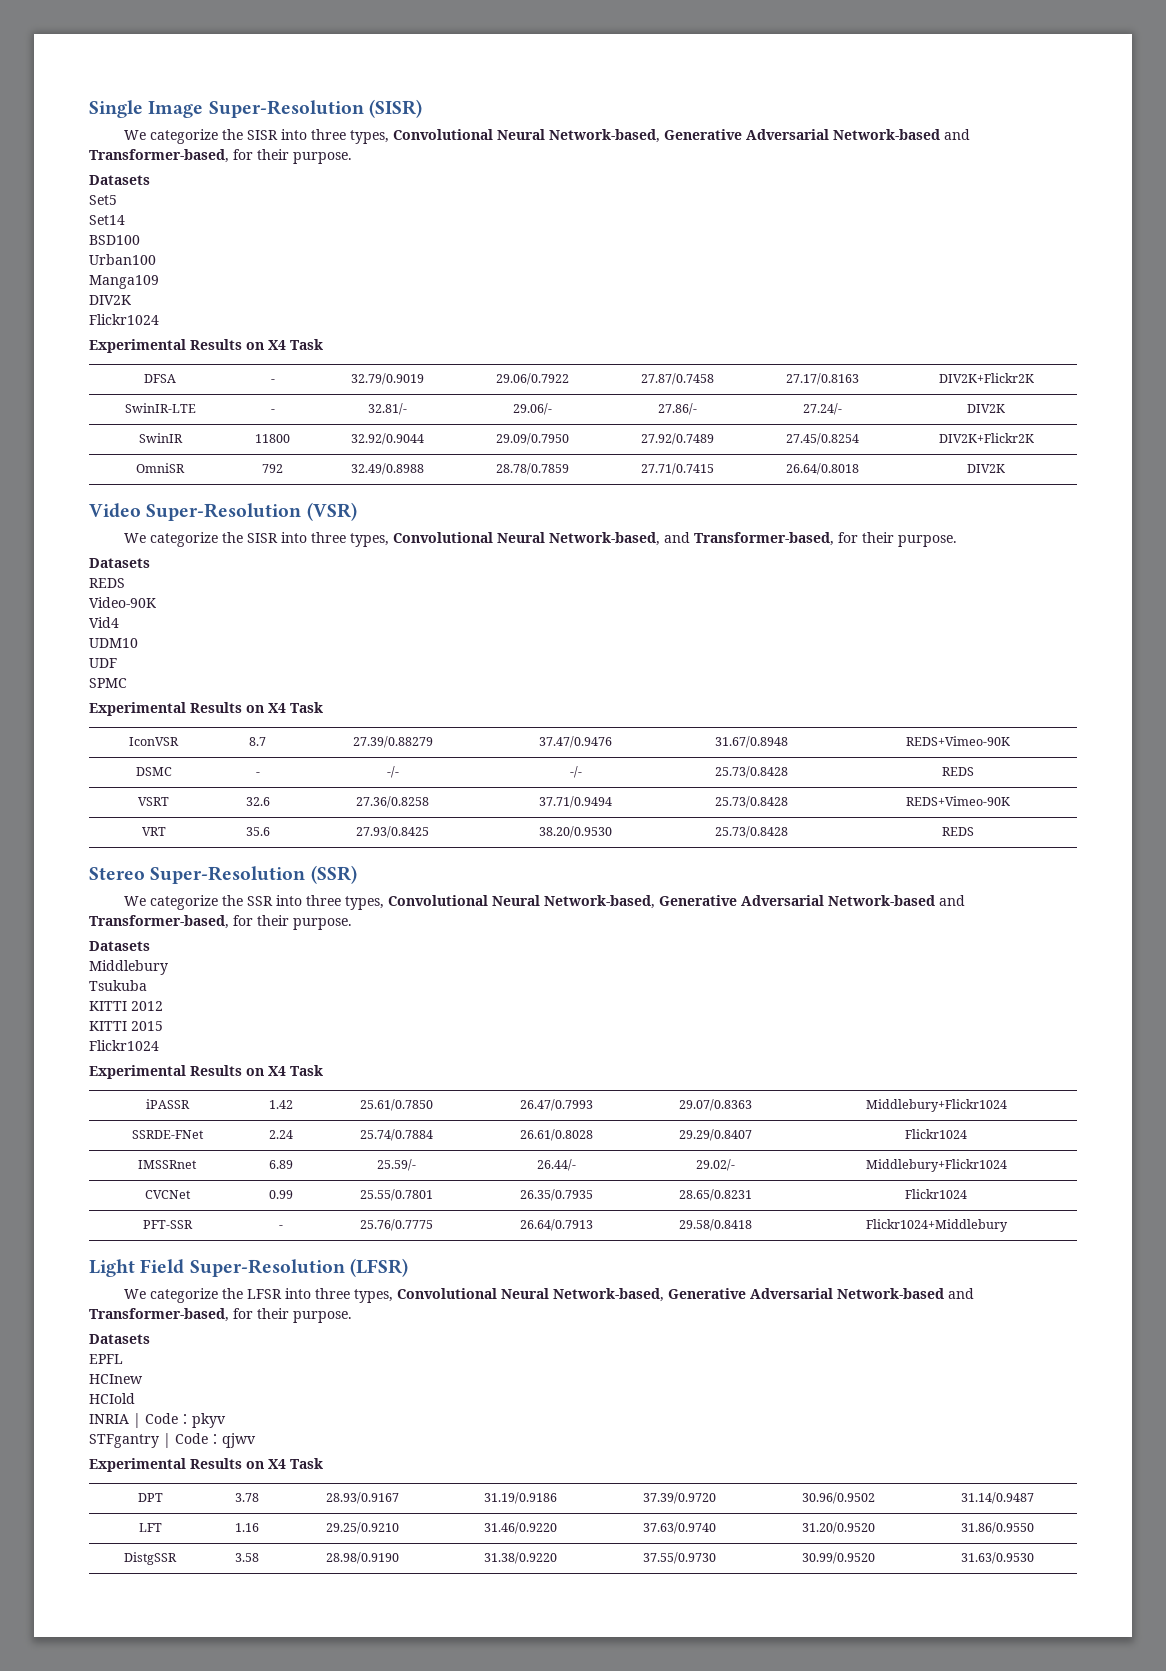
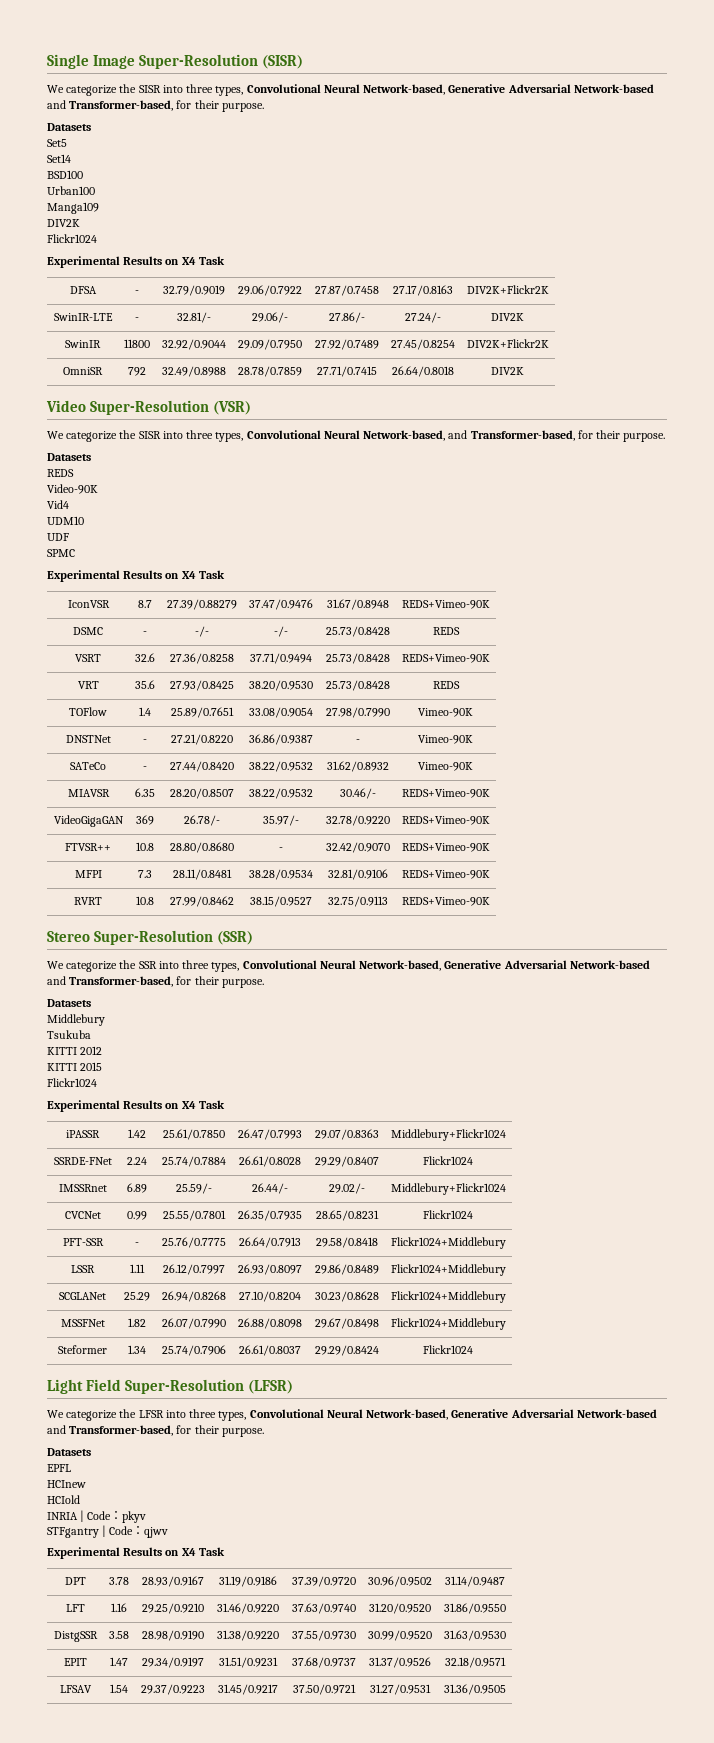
(974, 831) none -> [69,707,107,716] [138,707,151,716] [170,707,234,718] [249,707,313,718] [325,707,390,718] [418,708,473,717] [65,735,111,743] [142,739,147,743] [170,734,233,745] [249,734,313,745] [355,739,360,743] [418,735,473,744] [70,762,106,770] [142,766,147,770] [169,761,234,772] [249,761,313,772] [326,761,389,772] [418,762,473,771] [67,789,110,797] [134,788,155,797] [169,788,234,799] [249,788,313,799] [339,788,376,799] [401,789,490,798] [53,815,124,827] [135,815,154,825] [183,815,220,826] [263,815,299,826] [325,815,390,826] [401,816,490,825] [65,843,111,851] [135,842,154,851] [169,842,234,853] [279,847,283,851] [325,842,390,853] [401,843,490,852] [74,870,102,878] [137,870,152,878] [172,869,232,880] [249,869,313,880] [327,869,388,880] [401,870,490,879] [74,897,102,905] [135,896,154,905] [169,896,234,907] [250,896,312,907] [327,896,388,907] [401,897,490,906] // TOFlow | 1.4 | 25.89/0.7651 | 33.08/0.9054 | 27.98/0.7990 | Vimeo-90K // DNSTNet | - | 27.21/0.8220 | 36.86/0.9387 | - | Vimeo-90K // SATeCo | - | 27.44/0.8420 | 38.22/0.9532 | 31.62/0.8932 | Vimeo-90K // MIAVSR | 6.35 | 28.20/0.8507 | 38.22/0.9532 | 30.46/- | REDS+Vimeo-90K // VideoGigaGAN | 369 | 26.78/- | 35.97/- | 32.78/0.9220 | REDS+Vimeo-90K // FTVSR++ | 10.8 | 28.80/0.8680 | - | 32.42/0.9070 | REDS+Vimeo-90K // MFPI | 7.3 | 28.11/0.8481 | 38.28/0.9534 | 32.81/0.9106 | REDS+Vimeo-90K // RVRT | 10.8 | 27.99/0.8462 | 38.15/0.9527 | 32.75/0.9113 | REDS+Vimeo-90K
(1008, 1225) none -> [71,1265,95,1273] [129,1264,145,1273] [162,1264,225,1275] [238,1264,302,1275] [314,1264,379,1275] [390,1264,506,1276] [59,1292,106,1300] [123,1292,150,1301] [161,1291,226,1302] [239,1291,301,1302] [314,1291,379,1302] [390,1291,506,1303] [60,1319,105,1327] [127,1318,146,1327] [161,1318,226,1329] [238,1318,302,1329] [314,1318,379,1329] [390,1318,506,1330] [58,1345,107,1354] [127,1345,146,1354] [161,1345,226,1356] [239,1345,301,1356] [314,1345,379,1356] [423,1345,473,1354] // LSSR | 1.11 | 26.12/0.7997 | 26.93/0.8097 | 29.86/0.8489 | Flickr1024+Middlebury // SCGLANet | 25.29 | 26.94/0.8268 | 27.10/0.8204 | 30.23/0.8628 | Flickr1024+Middlebury // MSSFNet | 1.82 | 26.07/0.7990 | 26.88/0.8098 | 29.67/0.8498 | Flickr1024+Middlebury // Steformer | 1.34 | 25.74/0.7906 | 26.61/0.8037 | 29.29/0.8424 | Flickr1024
(1034, 1558) none -> [63,1658,87,1666] [109,1657,128,1666] [141,1657,204,1668] [218,1657,278,1668] [291,1657,356,1668] [368,1657,431,1668] [444,1657,506,1668] [59,1685,92,1693] [109,1684,128,1693] [140,1684,205,1695] [217,1684,278,1695] [292,1684,356,1695] [369,1684,431,1695] [443,1684,506,1695] // EPIT | 1.47 | 29.34/0.9197 | 31.51/0.9231 | 37.68/0.9737 | 31.37/0.9526 | 32.18/0.9571 // LFSAV | 1.54 | 29.37/0.9223 | 31.45/0.9217 | 37.50/0.9721 | 31.27/0.9531 | 31.36/0.9505

